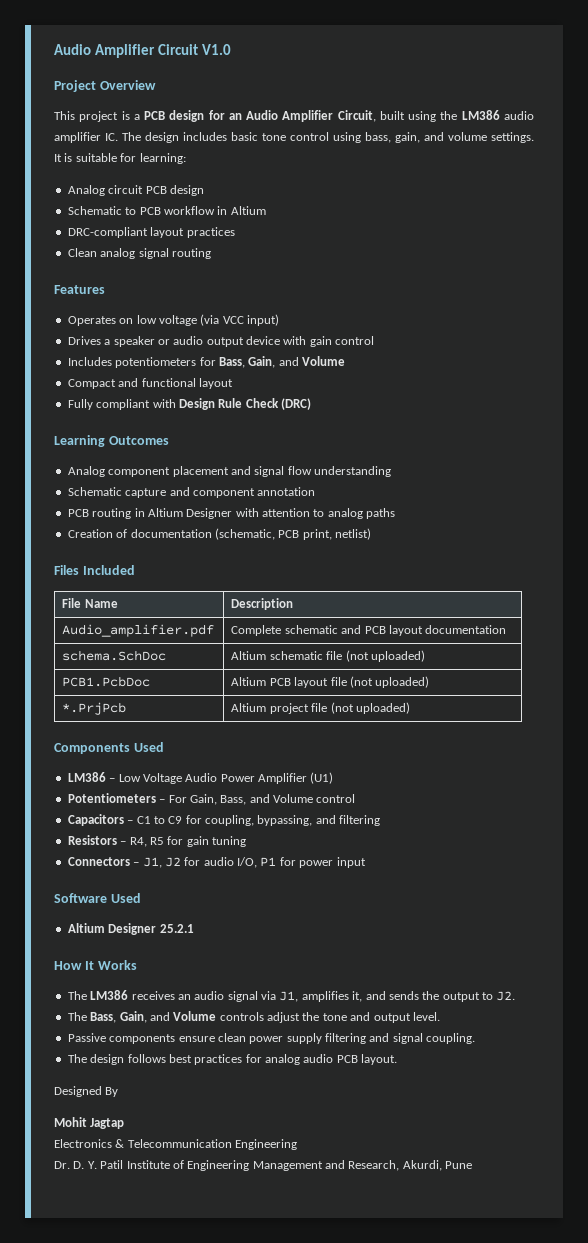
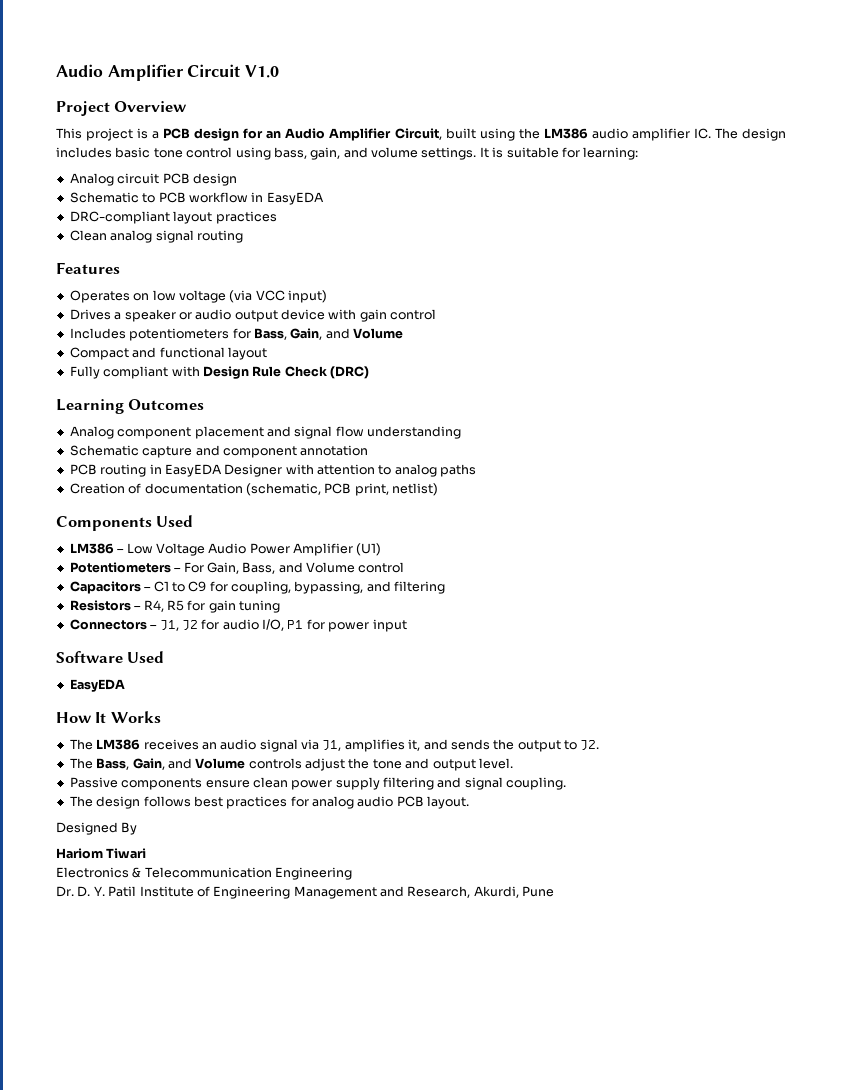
[230,206,266,215] Altium -> [266,192,324,205] EasyEDA
[147,508,183,517] Altium -> [164,464,222,477] EasyEDA
[54,565,135,575] [62,598,118,608] [231,598,294,610] [62,624,215,637] [231,625,507,636] [62,650,167,661] [231,650,425,662] [62,676,151,687] [231,676,430,688] [62,702,127,715] [231,702,410,714] // Files Included // File Name | Description // Audio_amplifier.pdf | Complete schematic and PCB layout documentation // schema.SchDoc | Altium schematic file (not uploaded) // PCB1.PcbDoc | Altium PCB layout file (not uploaded) // *.PrjPcb | Altium project file (not uploaded) -> (438, 489) none
[67,923,194,935] Altium Designer 25.2.1 -> [69,679,125,692] EasyEDA
[54,1117,125,1129] Mohit Jagtap -> [56,848,147,859] Hariom Tiwari

